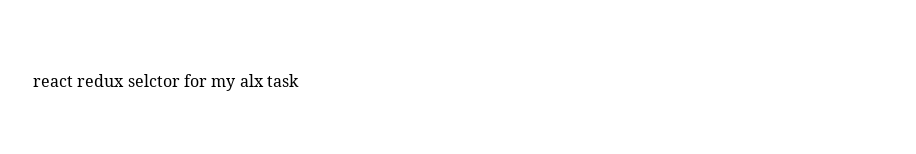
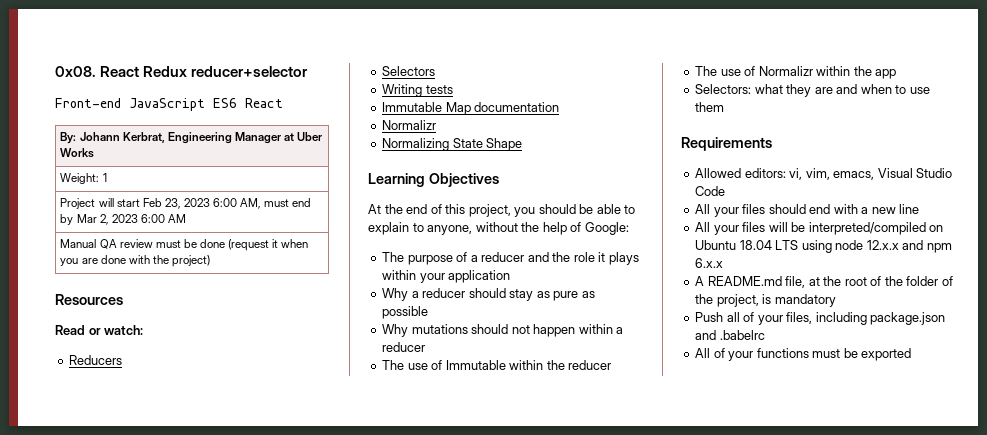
[33,74,299,91] react redux selctor for my alx task -> [55,66,309,77] [55,98,283,111] [60,132,323,144] [60,148,95,158] [60,173,107,184] [60,198,312,209] [60,214,186,225] [60,239,309,251] [60,255,210,267] [55,294,123,305] [55,325,144,335] [69,355,123,365] [382,66,436,76] [382,84,453,97] [382,102,560,115] [382,120,437,130] [382,138,523,151] [368,173,499,187] [368,204,636,217] [368,222,629,235] [382,252,639,265] [382,270,511,283] [382,288,595,301] [382,306,429,319] [382,324,624,337] [382,342,426,352] [382,360,612,370] [695,66,897,79] [695,84,930,97] [695,102,725,112] [681,137,772,151] [695,168,953,180] [695,186,726,196] [695,204,920,217] [695,222,944,235] [695,240,952,253] [695,258,724,268] [695,276,953,288] [695,294,836,307] [695,312,946,325] [695,330,765,340] [695,348,912,361] 0x08. React Redux reducer+selector // Front-end JavaScript ES6 React // By: Johann Kerbrat, Engineering Manager at Uber Works // Weight: 1 // Project will start Feb 23, 2023 6:00 AM, must end by Mar 2, 2023 6:00 AM // Manual QA review must be done (request it when you are done with the project) // Resources // Read or watch: // Reducers // Selectors // Writing tests // Immutable Map documentation // Normalizr // Normalizing State Shape // Learning Objectives // At the end of this project, you should be able to explain to anyone, without the help of Google: // The purpose of a reducer and the role it plays within your application // Why a reducer should stay as pure as possible // Why mutations should not happen within a reducer // The use of Immutable within the reducer // The use of Normalizr within the app // Selectors: what they are and when to use them // Requirements // Allowed editors: vi, vim, emacs, Visual Studio Code // All your files should end with a new line // All your files will be interpreted/compiled on Ubuntu 18.04 LTS using node 12.x.x and npm 6.x.x // A README.md file, at the root of the folder of the project, is mandatory // Push all of your files, including package.json and .babelrc // All of your functions must be exported

